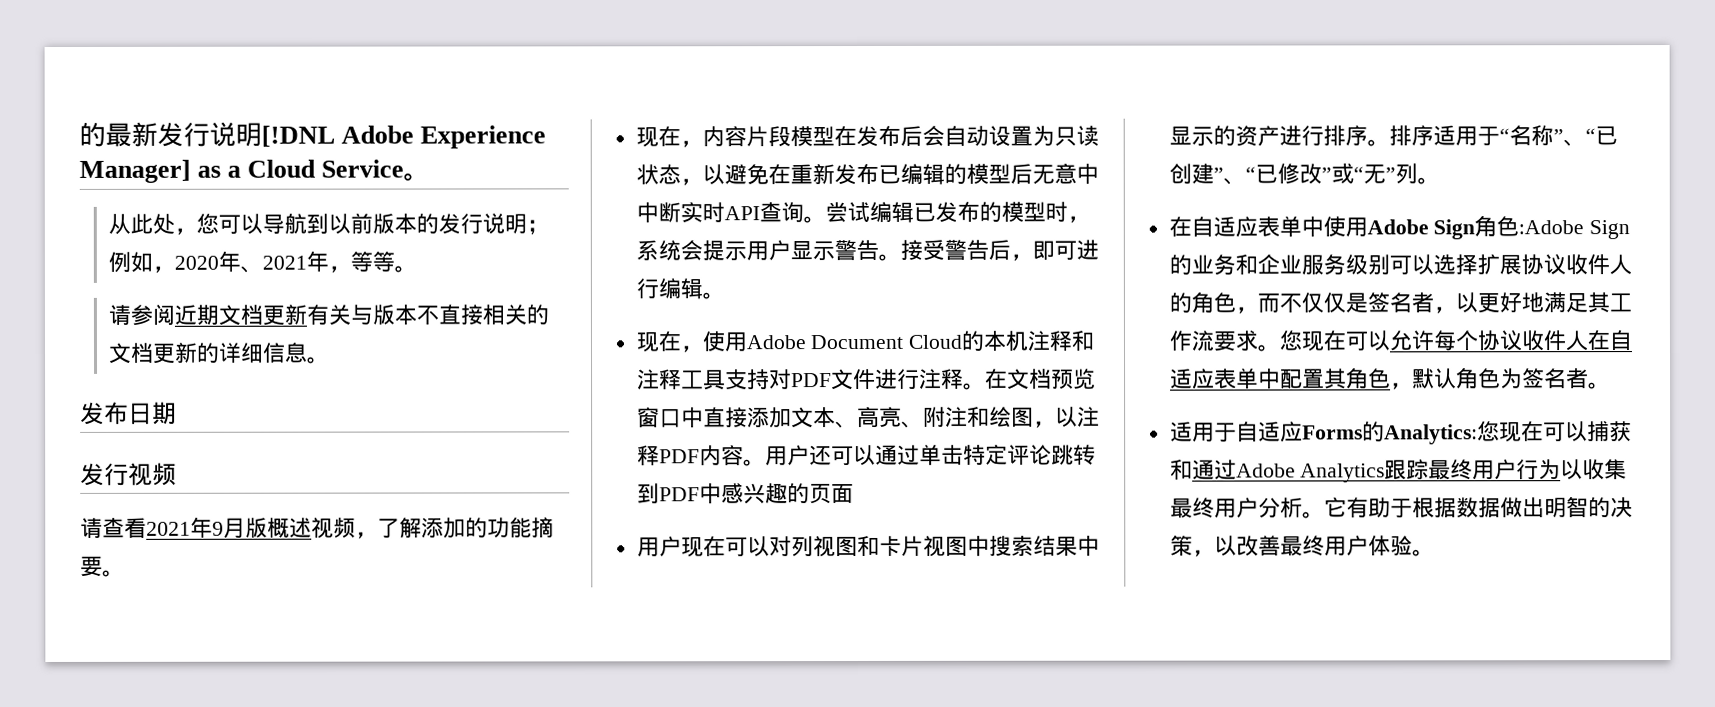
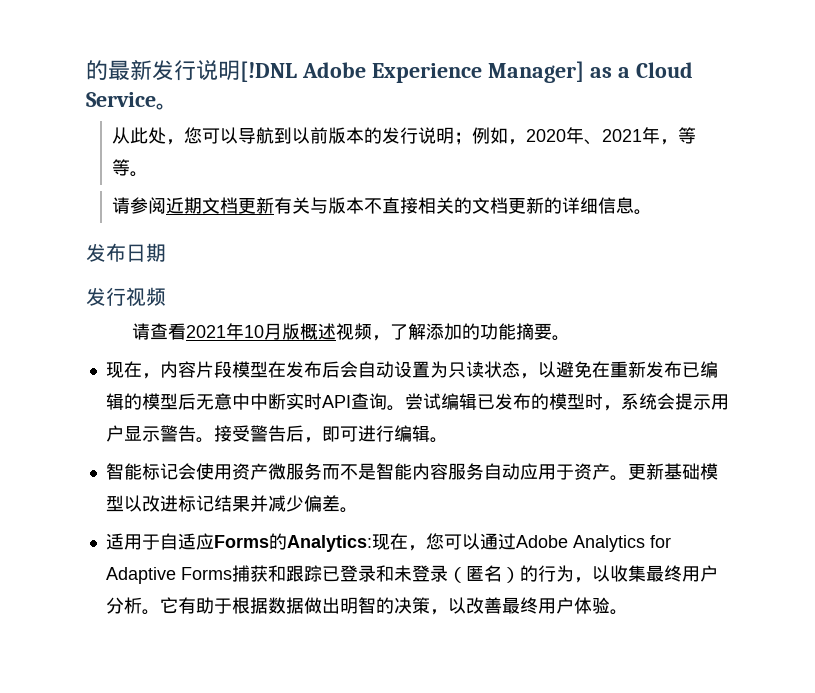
[212,521,224,536] 9 -> [244,325,265,338] 10
[635,330,1095,353] [636,368,1096,391] [636,406,1100,429] [636,444,1096,467] [636,483,854,505] [636,535,1100,558] [1168,125,1618,147] [1168,163,1440,185] [1168,215,1631,240] [1168,254,1632,276] [1168,291,1632,314] [1168,329,1632,352] [1169,367,1589,390] 现在，使用Adobe Document Cloud的本机注释和注释工具支持对PDF文件进行注释。在文档预览窗口中直接添加文本、高亮、附注和绘图，以注释PDF内容。用户还可以通过单击特定评论跳转到PDF中感兴趣的页面 // 用户现在可以对列视图和卡片视图中搜索结果中显示的资产进行排序。排序适用于“名称”、“已创建”、“已修改”或“无”列。 // 在自适应表单中使用Adobe Sign角色:Adobe Sign的业务和企业服务级别可以选择扩展协议收件人的角色，而不仅仅是签名者，以更好地满足其工作流要求。您现在可以允许每个协议收件人在自适应表单中配置其角色，默认角色为签名者 -> [105,463,718,481] [105,495,340,512] 智能标记会使用资产微服务而不是智能内容服务自动应用于资产。更新基础模型以改进标记结果并减少偏差
[1476,420,1632,443] [1169,459,1562,483] 您现在可以捕获和通过Adobe Analytics跟踪最终用户行为 -> [371,533,671,552] [105,565,592,584] 现在，您可以通过Adobe Analytics for Adaptive Forms捕获和跟踪已登录和未登录（匿名）的行为，

